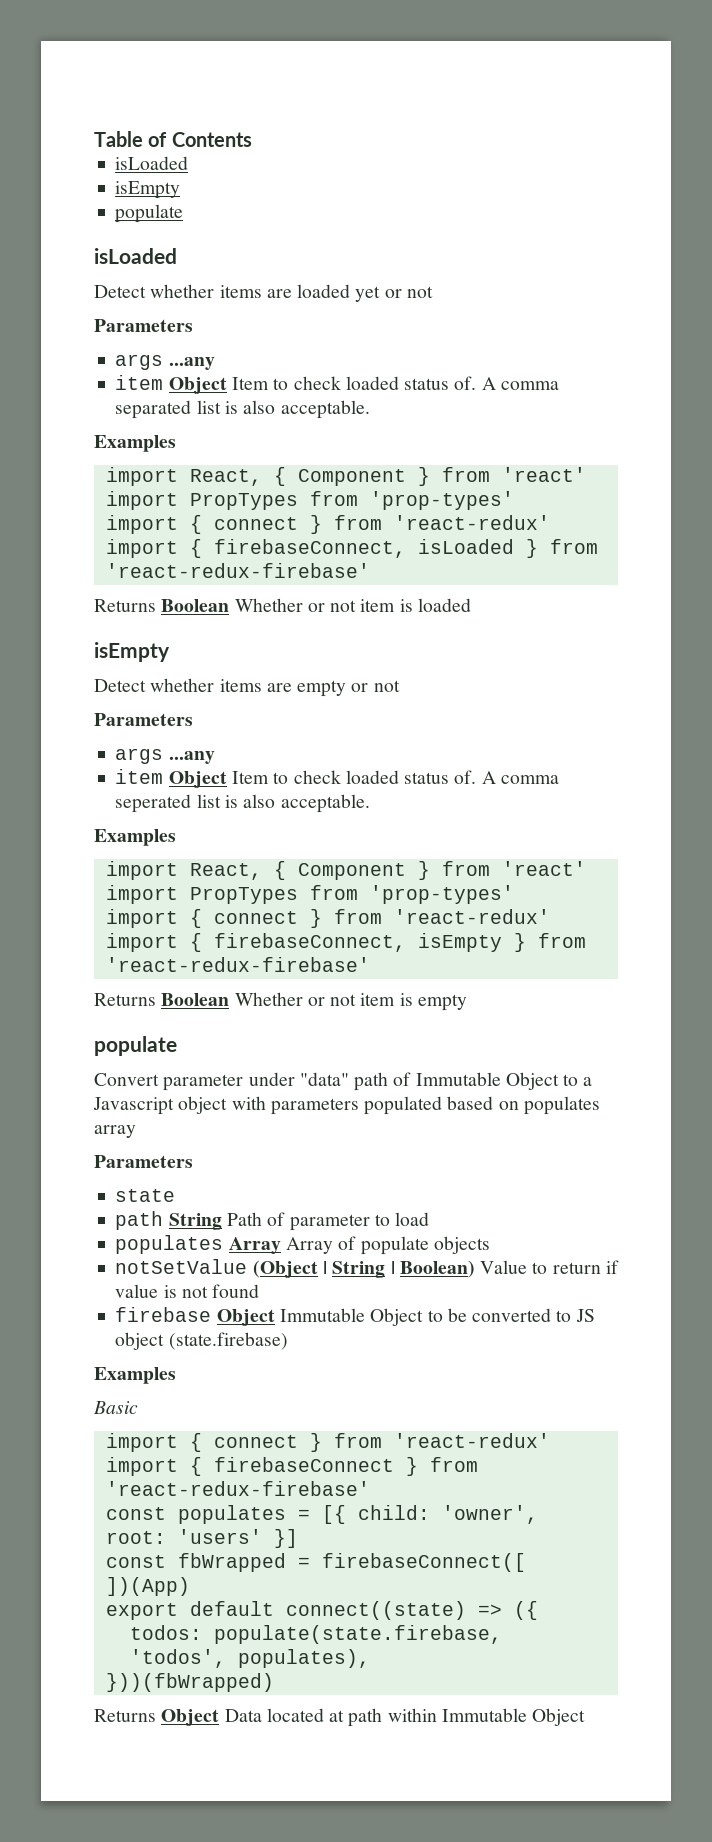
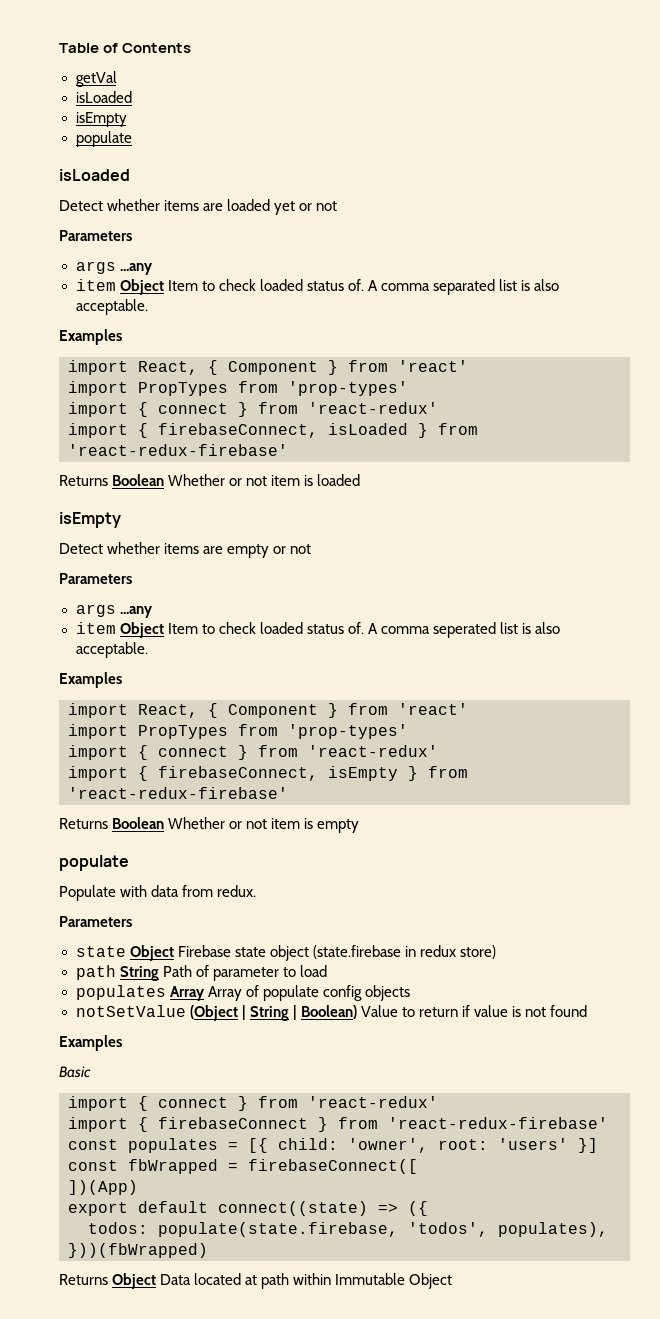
(252, 139) none -> [75,71,117,87] // getVal
[94,1072,593,1091] [93,1096,600,1115] [94,1125,136,1138] [94,1155,193,1168] [115,1189,176,1202] Convert parameter under "data" path of Immutable Object to a Javascript object with parameters populated based on populates array // Parameters // state -> [59,885,257,901] [59,916,132,927] [75,945,496,961] Populate with data from redux. // Parameters // state Object Firebase state object (state.firebase in redux store)
(429, 1245) none -> [322,985,362,1001] config
[115,1307,595,1326] [115,1332,288,1350] // firebase Object Immutable Object to be converted to JS object (state.firebase) -> (588, 1011) none

